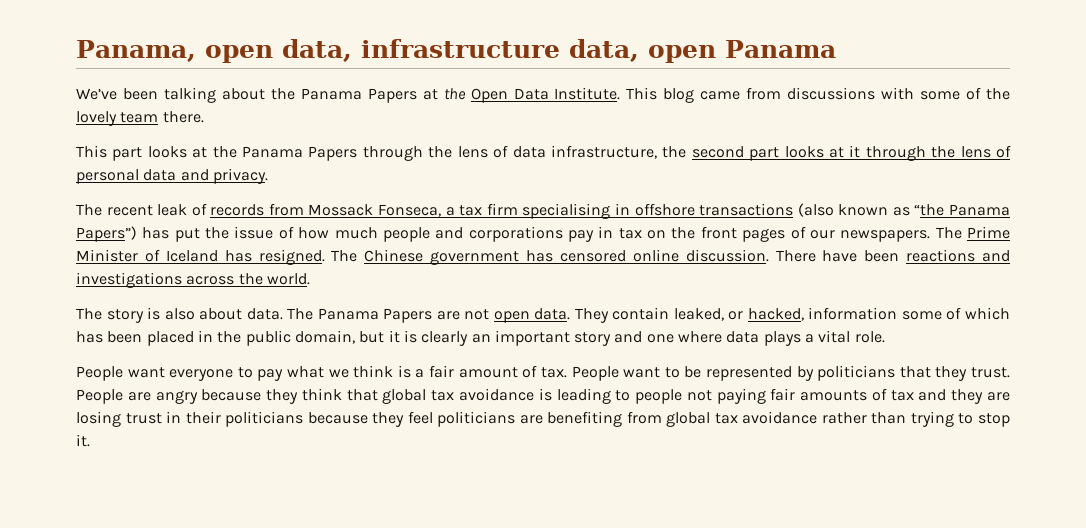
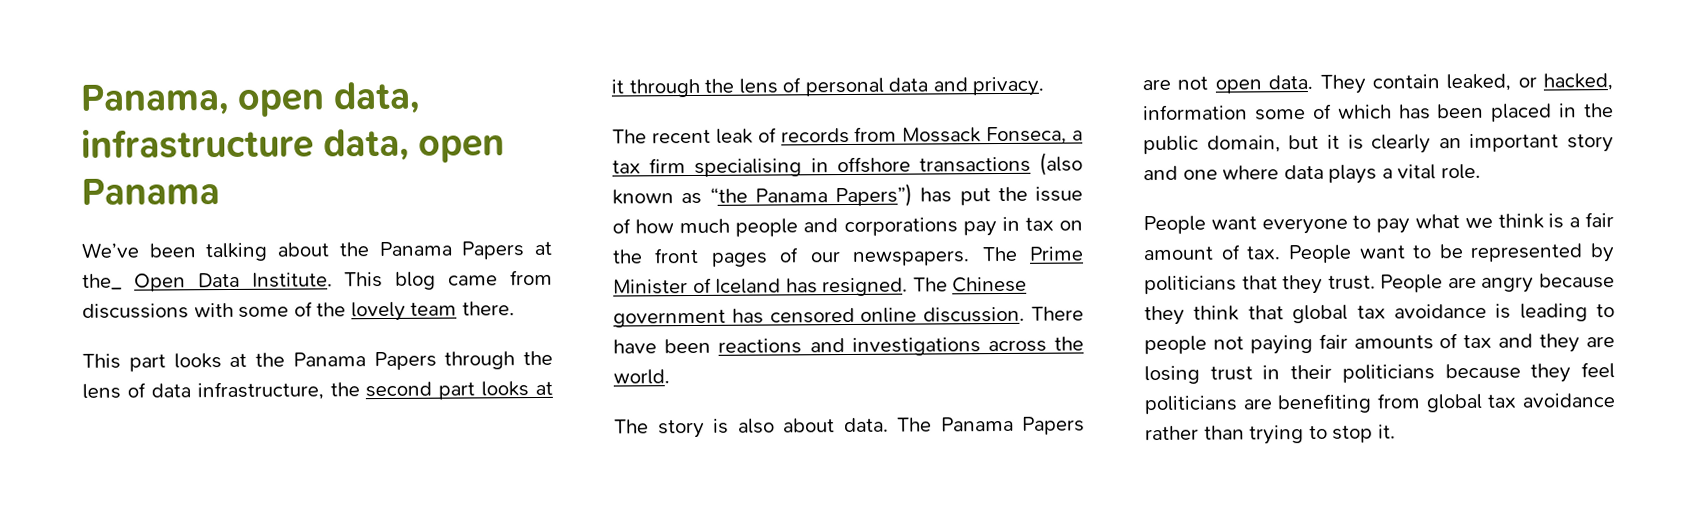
[443,88,466,100] the -> [82,273,122,290] the_

